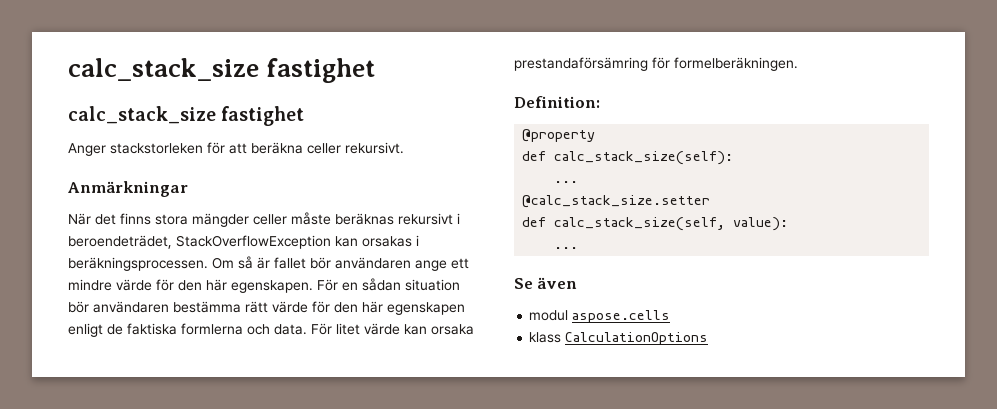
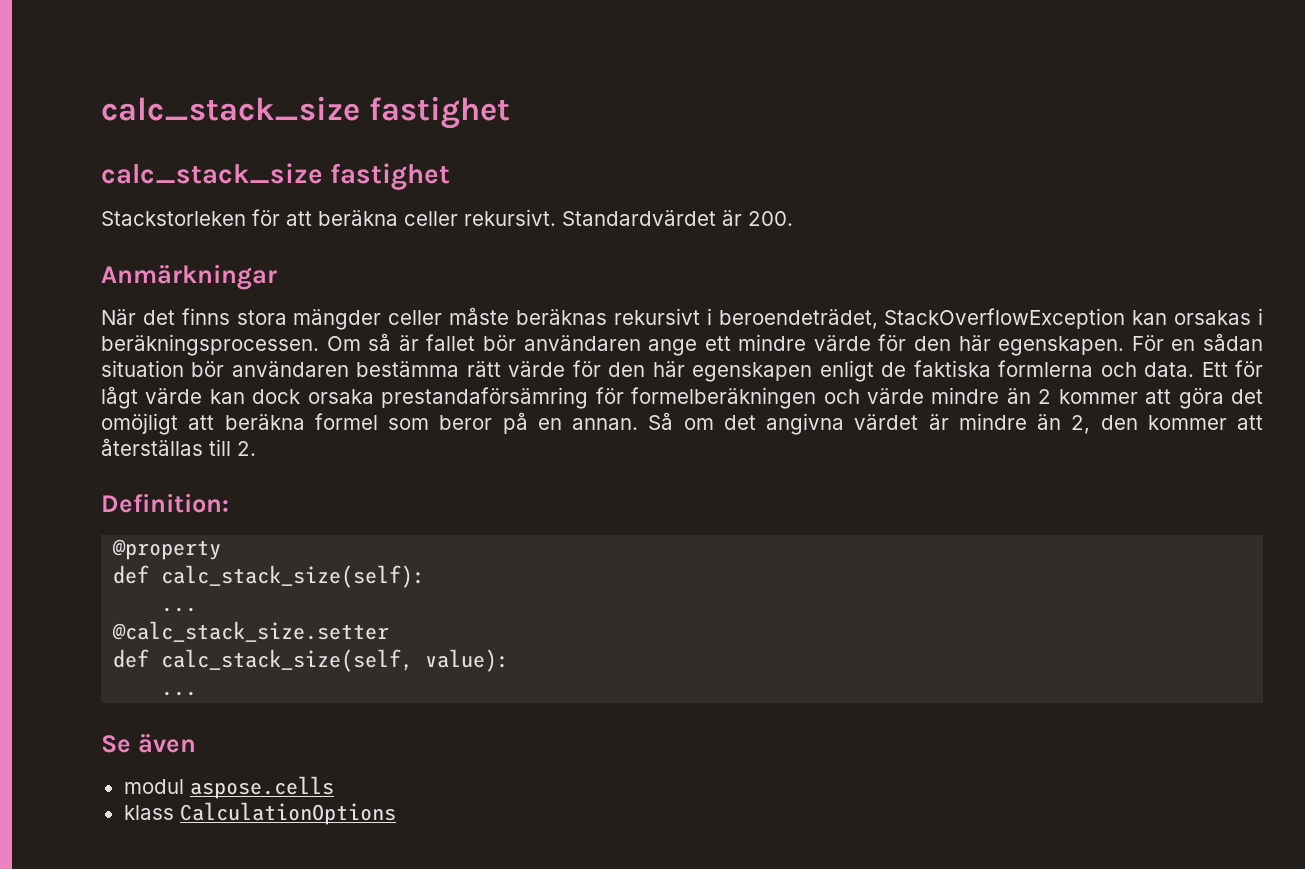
[68,143,203,156] Anger stackstorleken -> [101,211,246,226] Stackstorleken
(404, 148) none -> [562,210,793,226] Standardvärdet är 200.
[311,323,360,335] För litet -> [1201,360,1264,377] [101,386,138,409] Ett för lågt
(427, 329) none -> [252,389,301,404] dock
[674,57,798,71] formelberäkningen. -> [631,387,1263,409] [101,412,1263,435] [101,438,256,456] formelberäkningen och värde mindre än 2 kommer att göra det omöjligt att beräkna formel som beror på en annan. Så om det angivna värdet är mindre än 2, den kommer att återställas till 2.

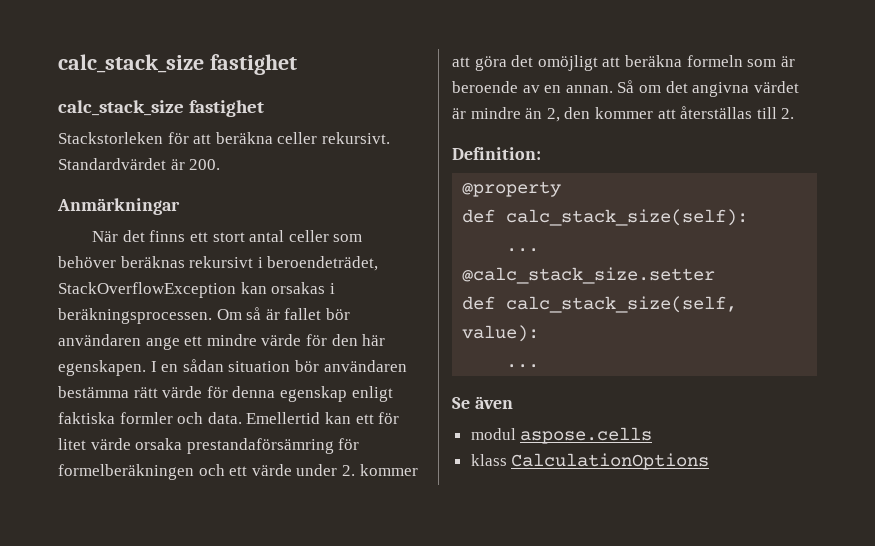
[236,307,510,330] stora mängder celler måste -> [189,230,363,242] [58,256,116,268] ett stort antal celler som behöver
[1131,335,1164,351] För -> [150,361,157,372] I
[608,360,1264,382] [101,386,301,409] den här egenskapen enligt de faktiska formlerna och data. Ett för lågt värde kan dock -> [232,386,393,402] [58,412,400,424] [58,438,131,450] denna egenskap enligt faktiska formler och data. Emellertid kan ett för litet värde
[866,387,1052,404] värde mindre än 2 -> [229,464,355,476] ett värde under 2.
[314,412,528,434] formel som beror på -> [686,55,795,67] [452,81,540,93] formeln som är beroende av

